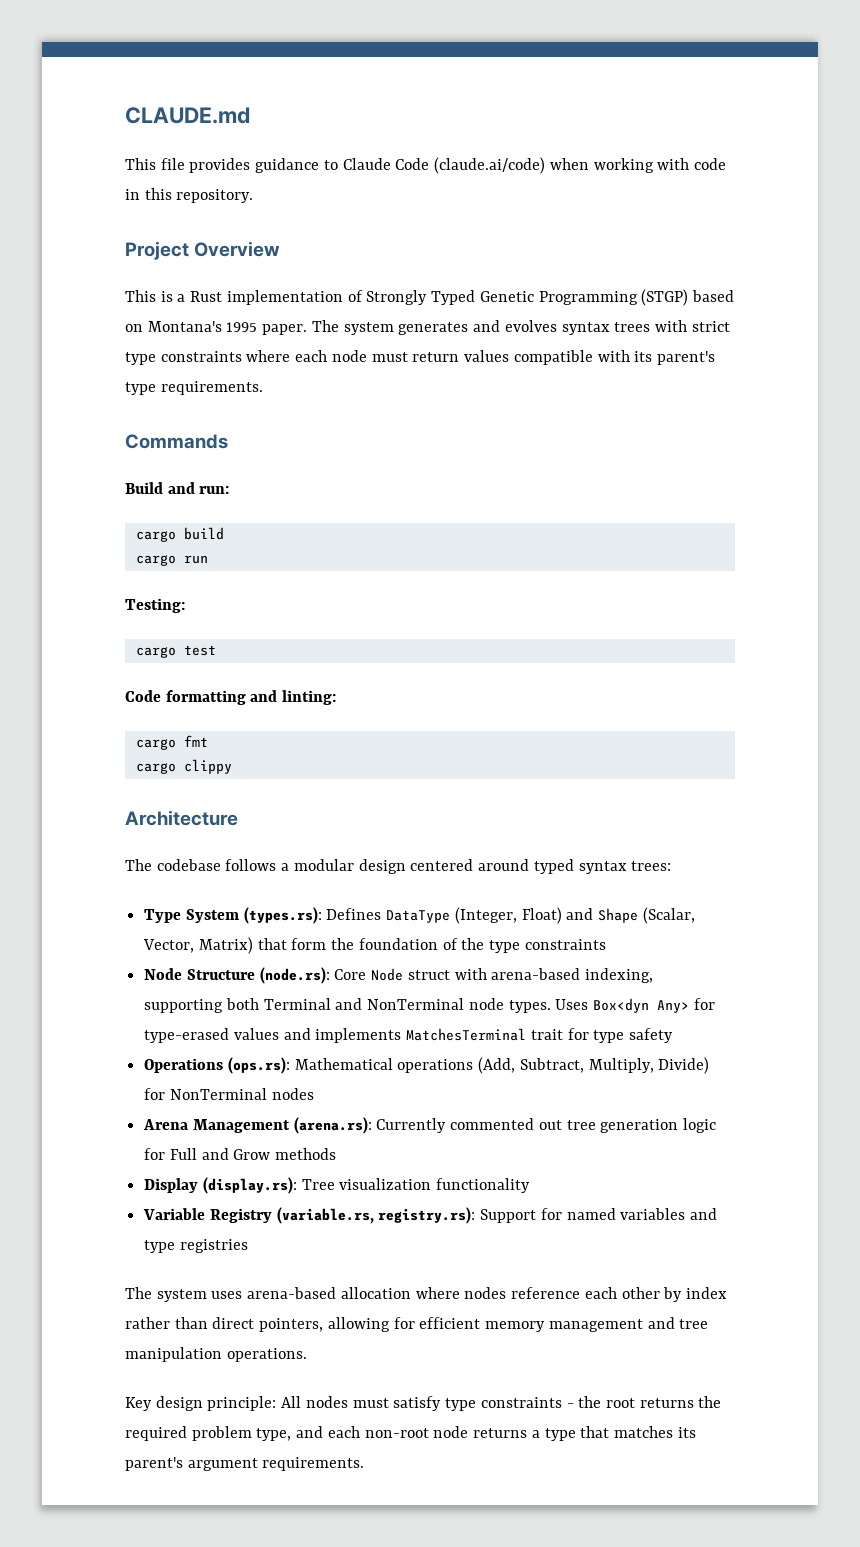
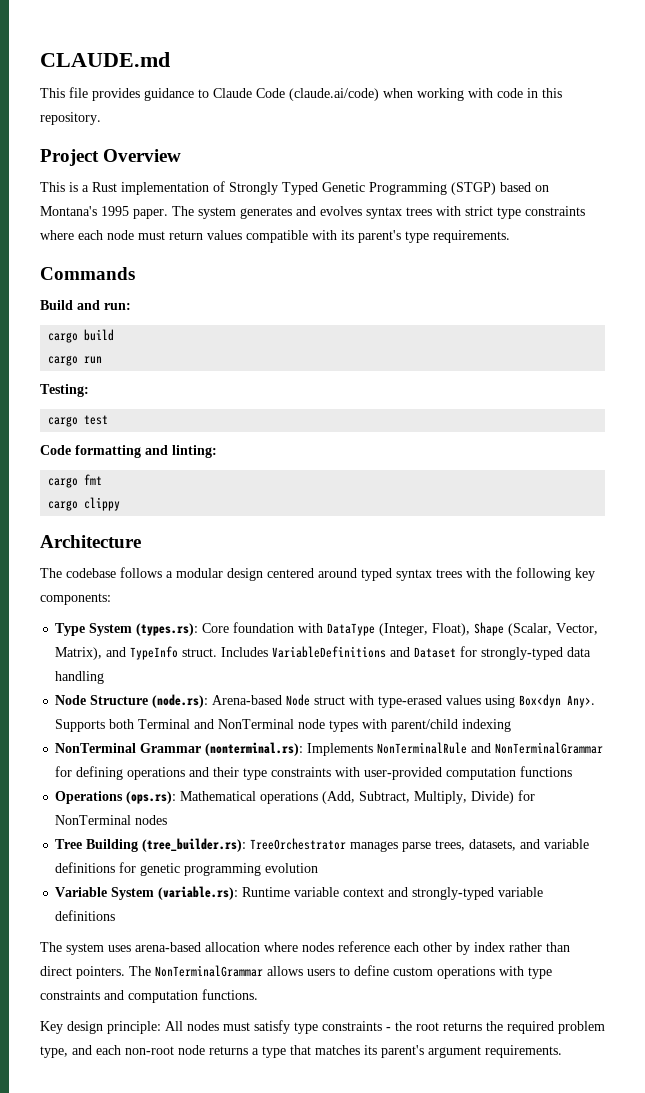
[631,861,672,871] [144,907,695,924] [143,937,606,954] trees: // Type System (types.rs): Defines DataType (Integer, Float) and Shape (Scalar, Vector, Matrix) that form the foundation of the type constraints -> [436,567,595,581] [40,593,111,605] [55,622,599,636] [55,646,592,660] [55,671,105,684] trees with the following key components: // Type System (types.rs): Core foundation with DataType (Integer, Float), Shape (Scalar, Vector, Matrix), and TypeInfo struct. Includes VariableDefinitions and Dataset for strongly-typed data handling
[334,969,367,980] Core -> [212,695,283,705] Arena-based
[491,968,654,983] [144,999,224,1013] arena-based indexing, supporting -> [378,694,596,708] [55,719,106,732] type-erased values using Box<dyn Any>. Supports
[508,998,715,1013] [144,1028,674,1043] types. Uses Box<dyn Any> for type-erased values and implements MatchesTerminal trait for type safety -> [329,719,512,732] [55,742,604,756] [55,766,573,780] types with parent/child indexing // NonTerminal Grammar (nonterminal.rs): Implements NonTerminalRule and NonTerminalGrammar for defining operations and their type constraints with user-provided computation functions
[143,1117,717,1134] [144,1148,337,1160] [144,1177,531,1194] [143,1207,718,1224] [144,1239,248,1253] Arena Management (arena.rs): Currently commented out tree generation logic for Full and Grow methods // Display (display.rs): Tree visualization functionality // Variable Registry (variable.rs, registry.rs): Support for named variables and type registries -> [55,838,590,852] [55,862,319,876] [55,886,544,900] [55,910,116,921] Tree Building (tree_builder.rs): TreeOrchestrator manages parse trees, datasets, and variable definitions for genetic programming evolution // Variable System (variable.rs): Runtime variable context and strongly-typed variable definitions
[259,1317,709,1332] [125,1347,307,1362] pointers, allowing for efficient memory management and tree manipulation operations. -> [76,965,552,979] [40,989,258,1003] pointers. The NonTerminalGrammar allows users to define custom operations with type constraints and computation functions.

